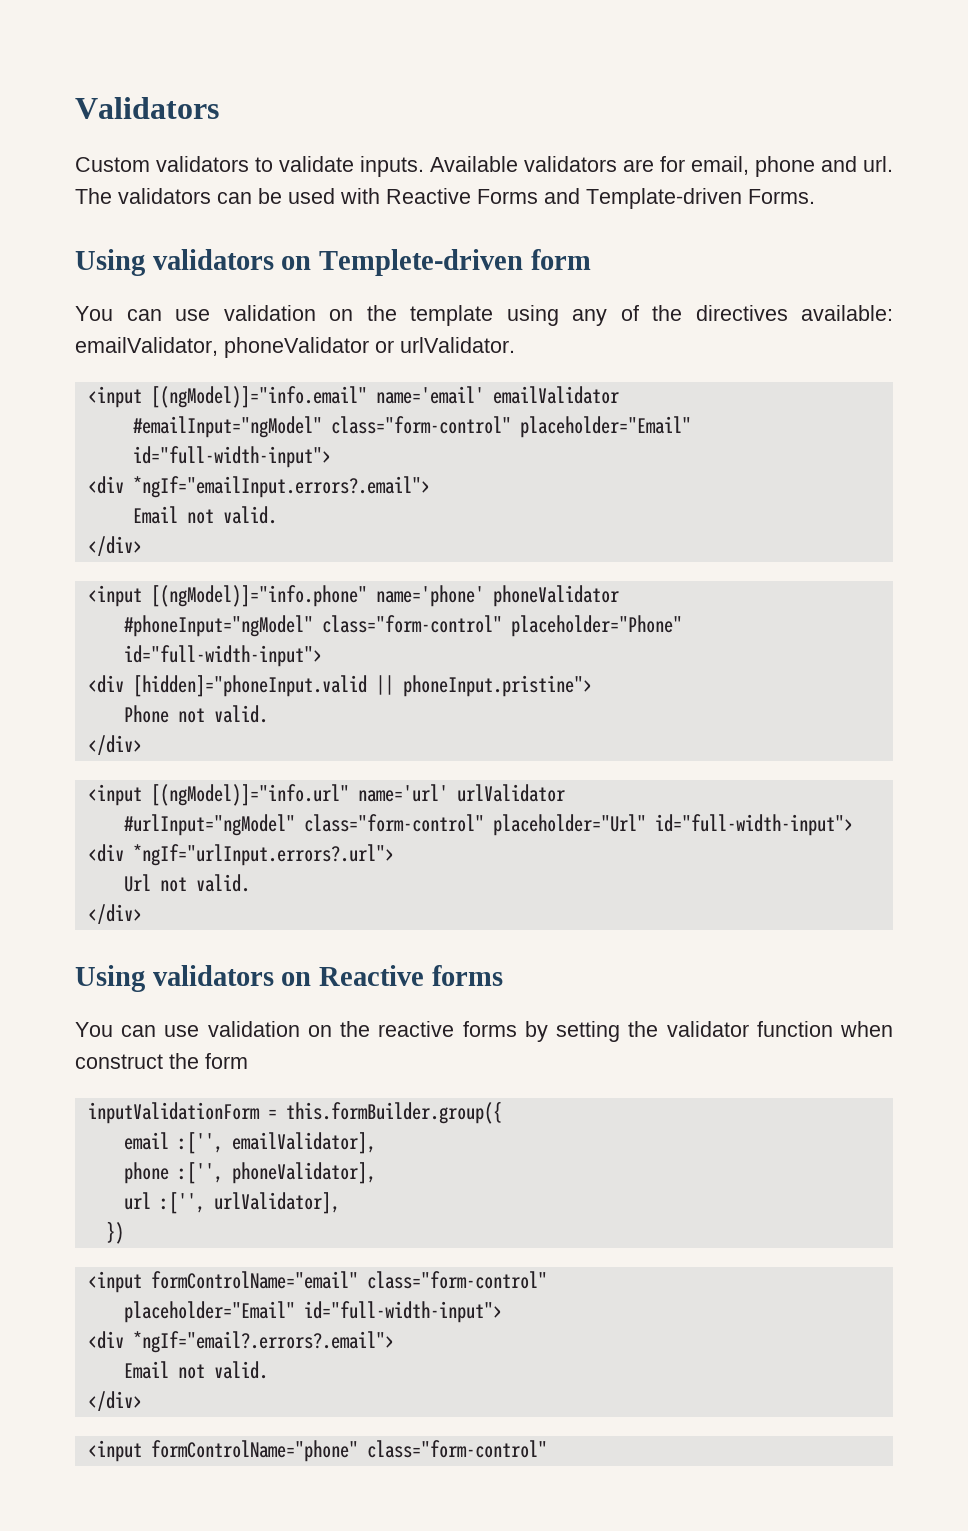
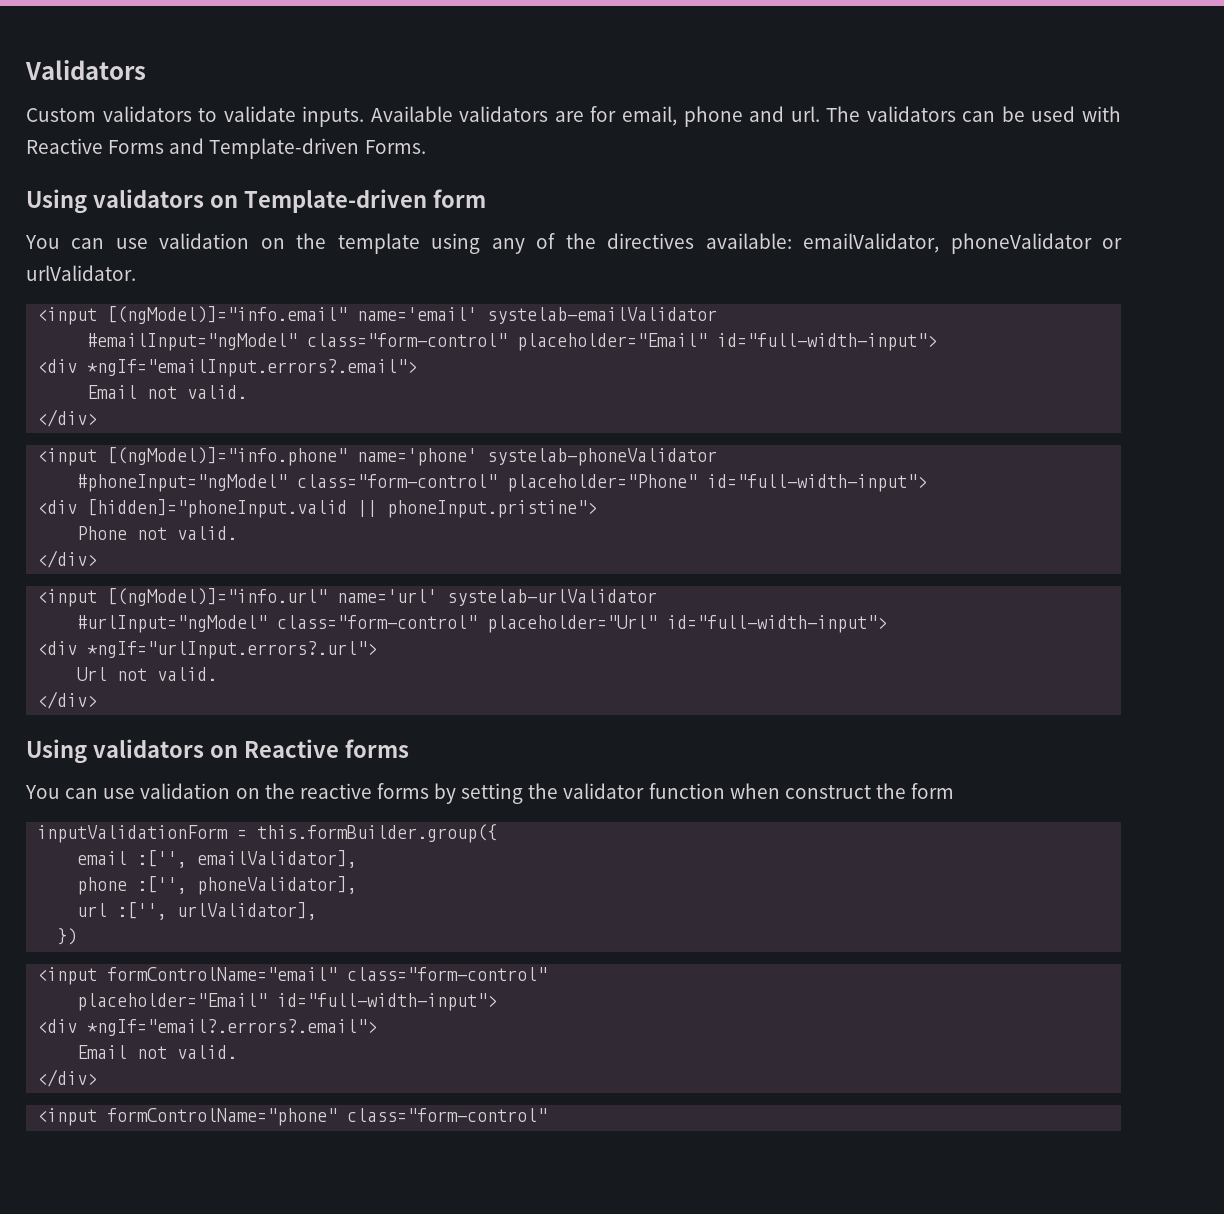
[319,249,524,276] Templete-driven -> [243,189,427,213] Template-driven
[492,386,619,404] emailValidator -> [487,307,718,324] systelab-emailValidator
[492,585,619,607] phoneValidator -> [487,448,718,466] systelab-phoneValidator
[456,784,565,802] urlValidator -> [447,589,658,606] systelab-urlValidator

